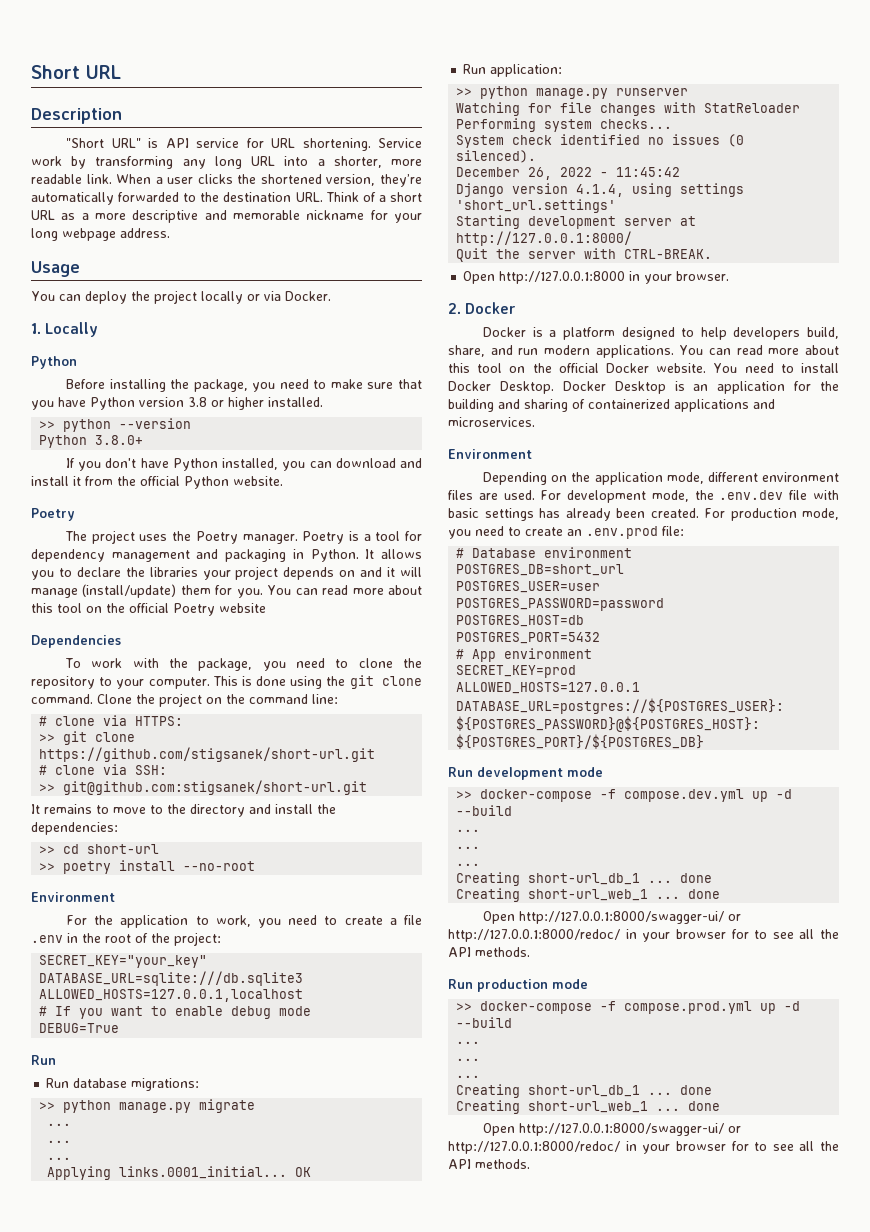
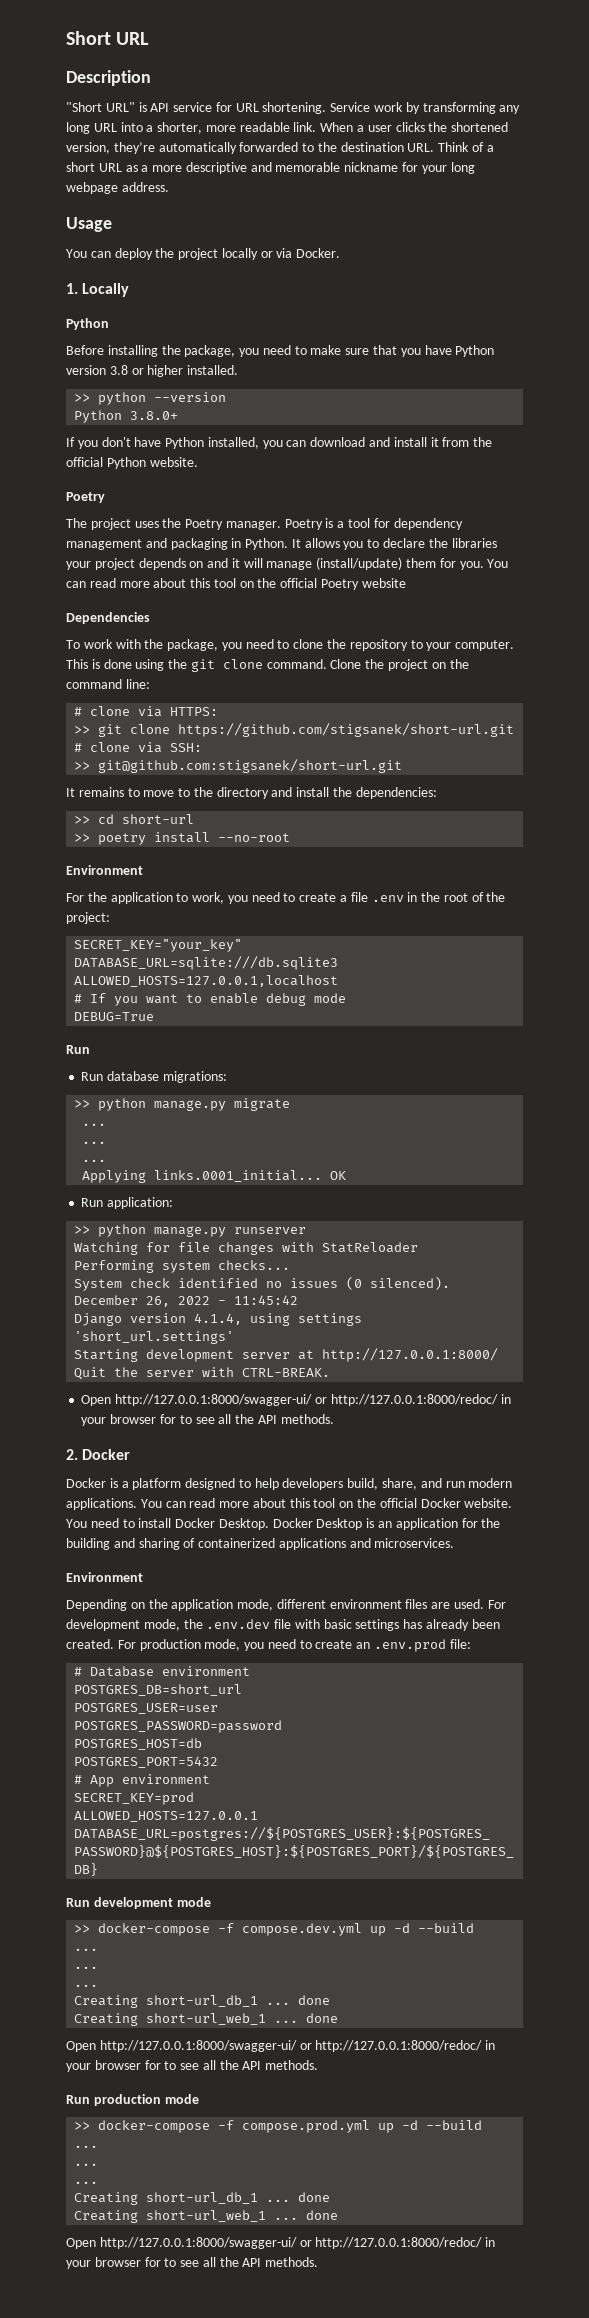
[499,271,730,284] http://127.0.0.1:8000 in your browser. -> [115,1394,511,1406] [81,1414,334,1426] http://127.0.0.1:8000/swagger-ui/ or http://127.0.0.1:8000/redoc/ in your browser for to see all the API methods.

